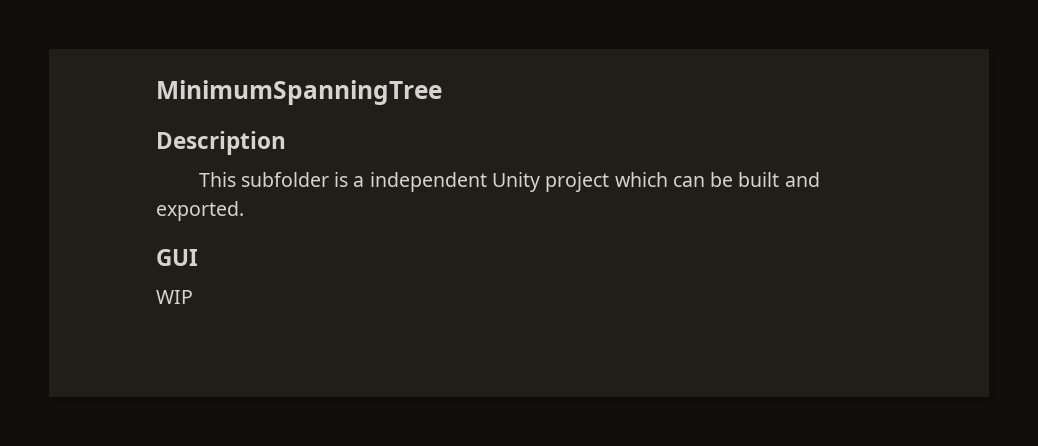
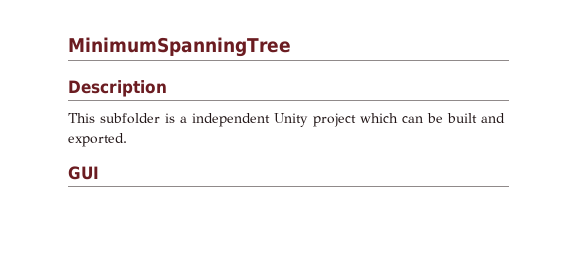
[156,290,193,304] // WIP -> (99, 173) none

